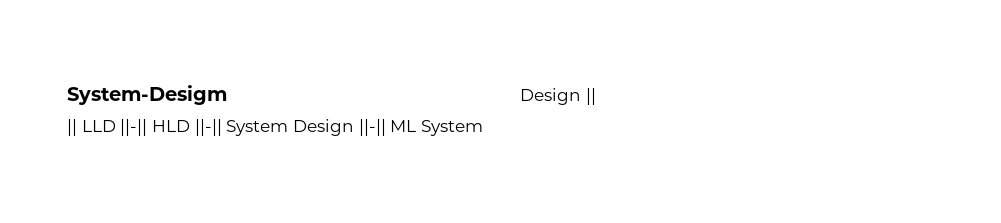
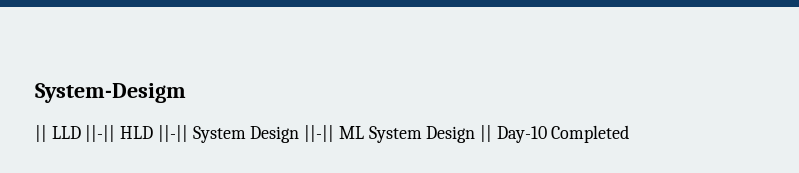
(596, 96) none -> [496,125,630,143] Day-10 Completed

